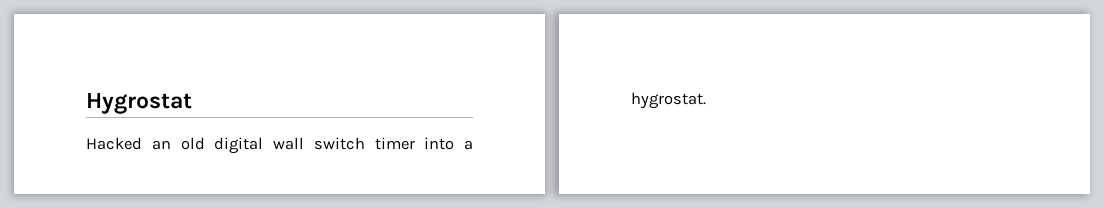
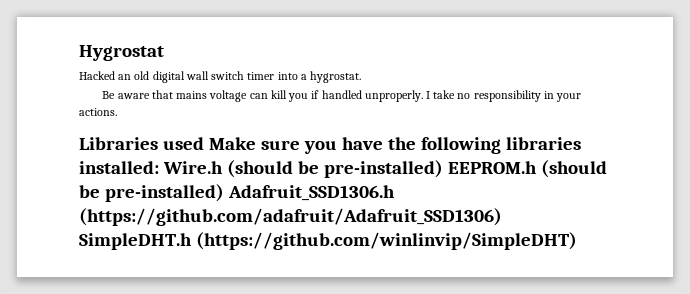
(706, 100) none -> [102,90,582,102] [79,108,117,116] [79,137,581,154] [79,160,607,178] [79,184,395,202] [79,208,502,226] [79,232,577,250] // Be aware that mains voltage can kill you if handled unproperly. I take no responsibility in your actions. // Libraries used Make sure you have the following libraries installed: Wire.h (should be pre-installed) EEPROM.h (should be pre-installed) Adafruit_SSD1306.h (https://github.com/adafruit/Adafruit_SSD1306) SimpleDHT.h (https://github.com/winlinvip/SimpleDHT)

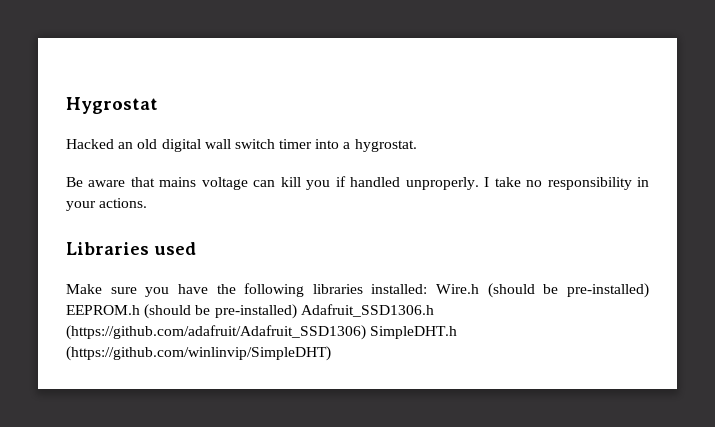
(204, 143) none -> (196, 248) //

